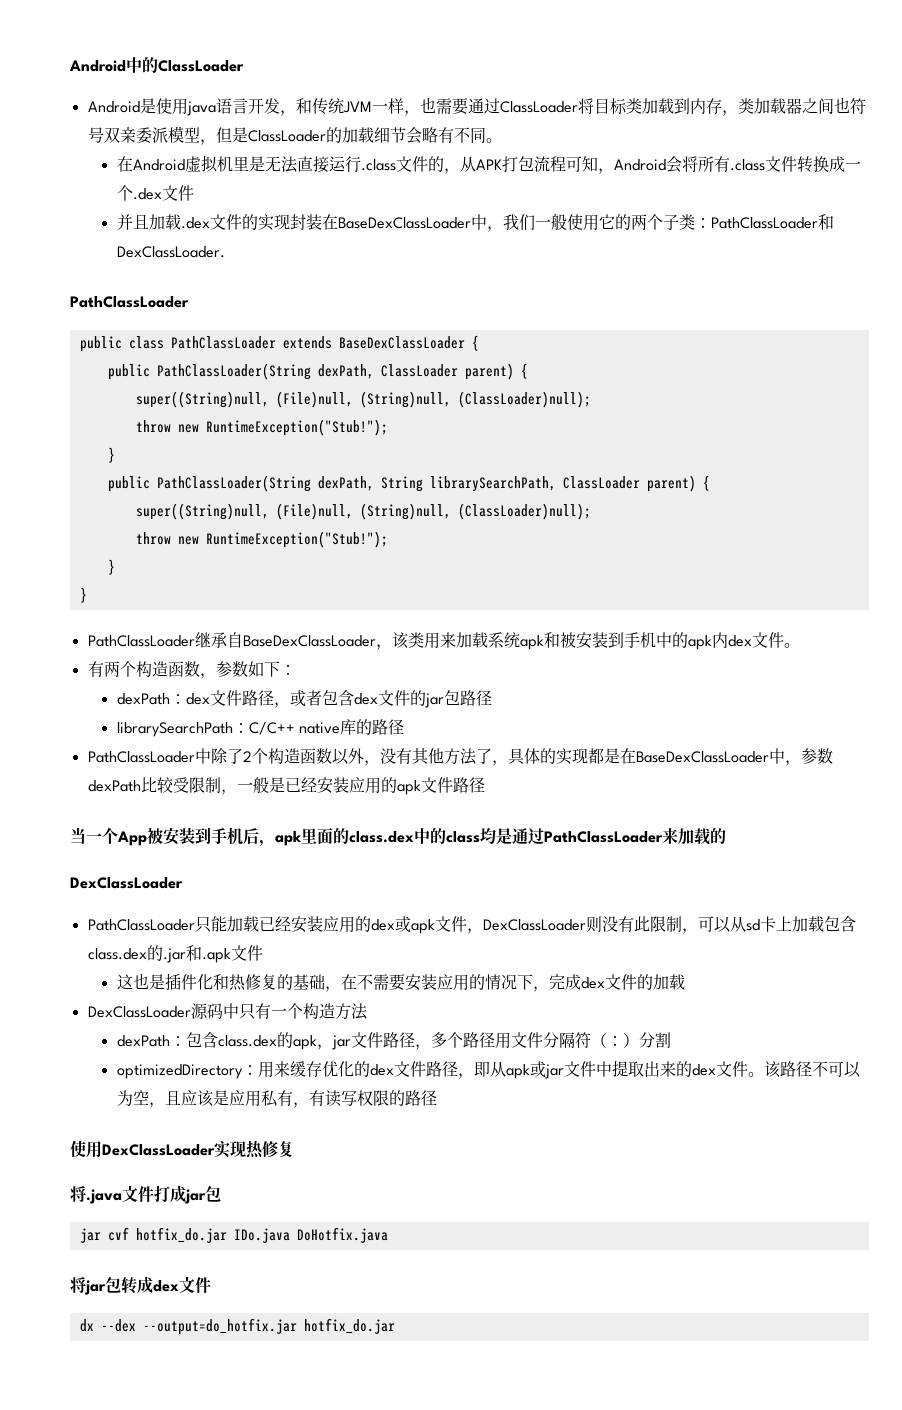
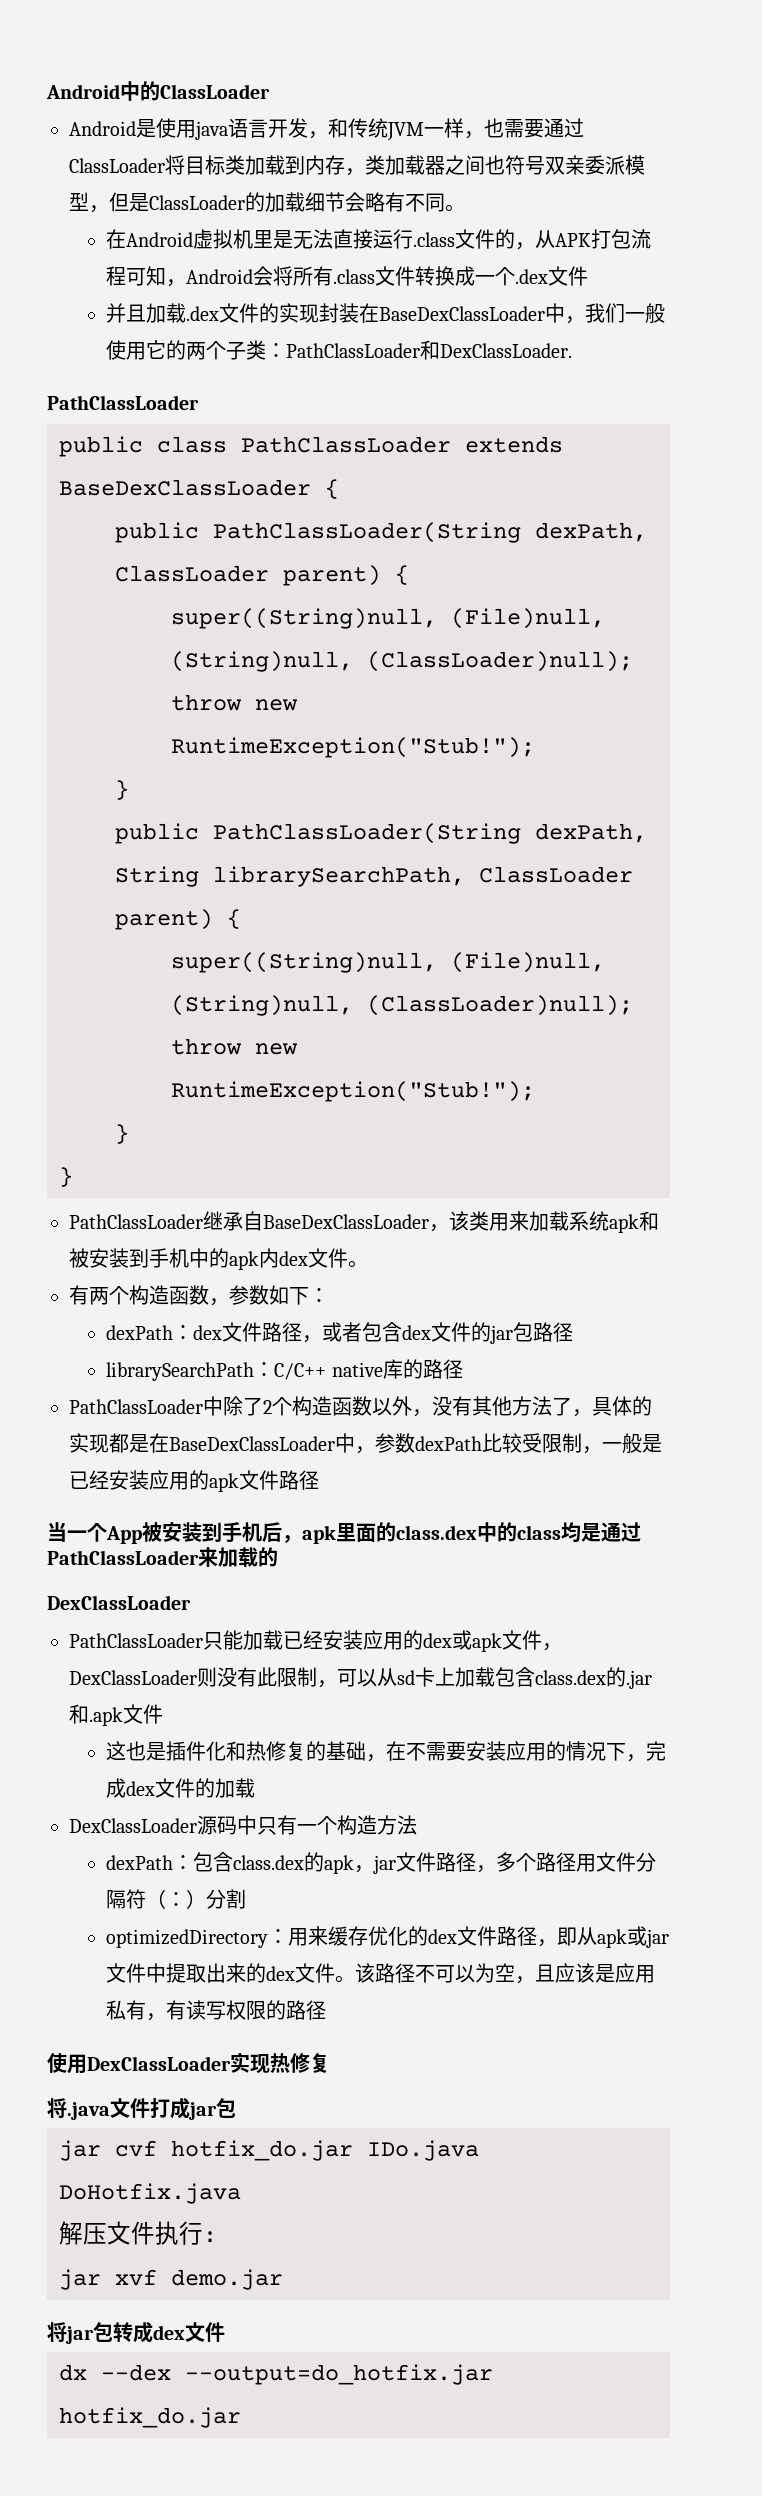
(388, 1235) none -> [59,2221,217,2245] [59,2269,283,2290] // 解压文件执行: // jar xvf demo.jar

